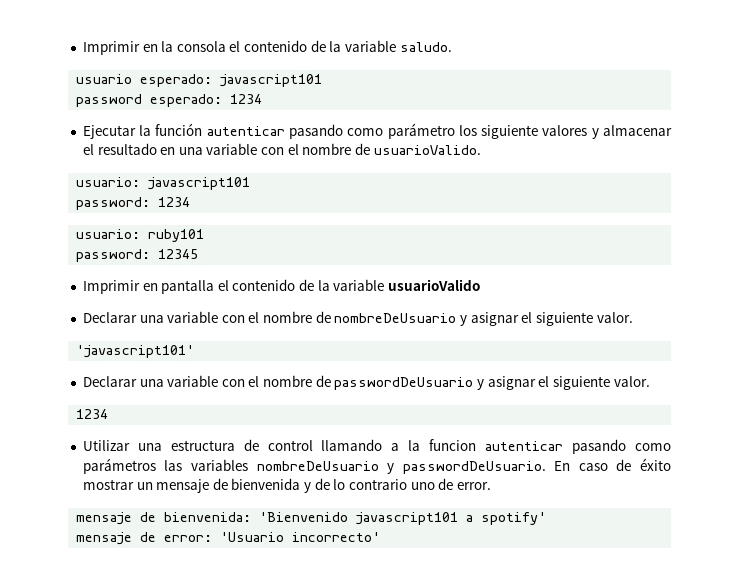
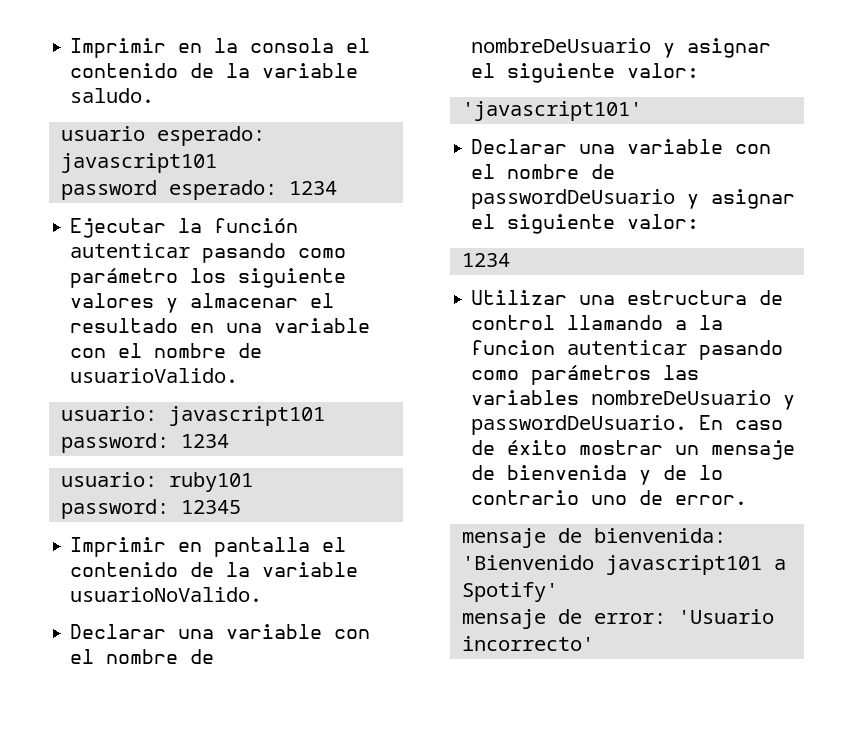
[388,279,481,291] usuarioValido -> [70,587,263,602] usuarioNoValido.
[596,312,633,323] valor. -> [627,63,700,78] valor:
[613,376,650,387] valor. -> [627,214,700,229] valor:
[481,512,547,525] spotify' -> [461,582,558,602] Spotify'

